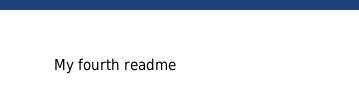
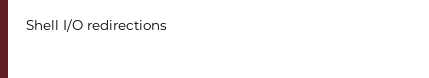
[54,58,176,74] My fourth readme -> [26,19,167,32] Shell I/O redirections

